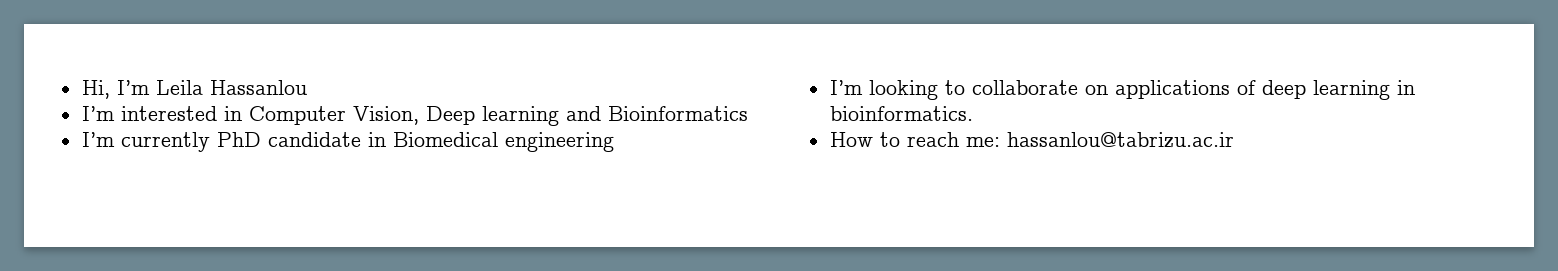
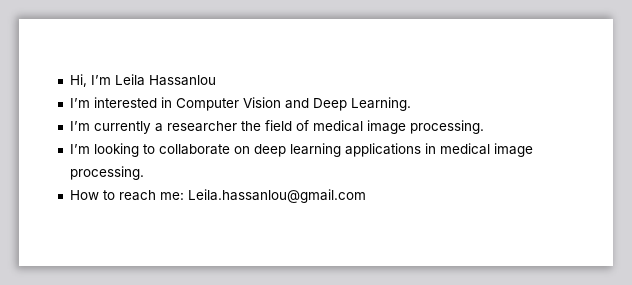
[352,106,748,126] [81,132,614,152] Vision, Deep learning and Bioinformatics // I’m currently PhD candidate in Biomedical engineering -> [242,97,411,111] [69,120,484,134] Vision and Deep Learning. // I’m currently a researcher the field of medical image processing.
[1114,80,1415,100] [829,106,973,121] applications of deep learning in bioinformatics. -> [253,143,533,157] [69,166,144,180] deep learning applications in medical image processing.
[1006,132,1234,148] hassanlou@tabrizu.ac.ir -> [187,189,366,203] Leila.hassanlou@gmail.com

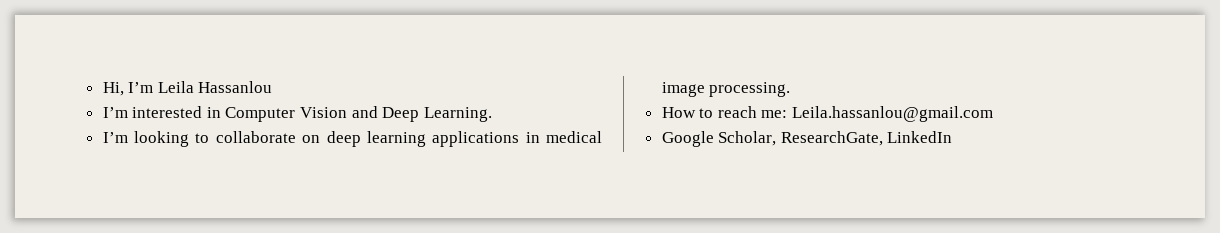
[69,120,484,134] // I’m currently a researcher the field of medical image processing. -> (492, 114) none
(366, 196) none -> [661,131,953,147] // Google Scholar, ResearchGate, LinkedIn

